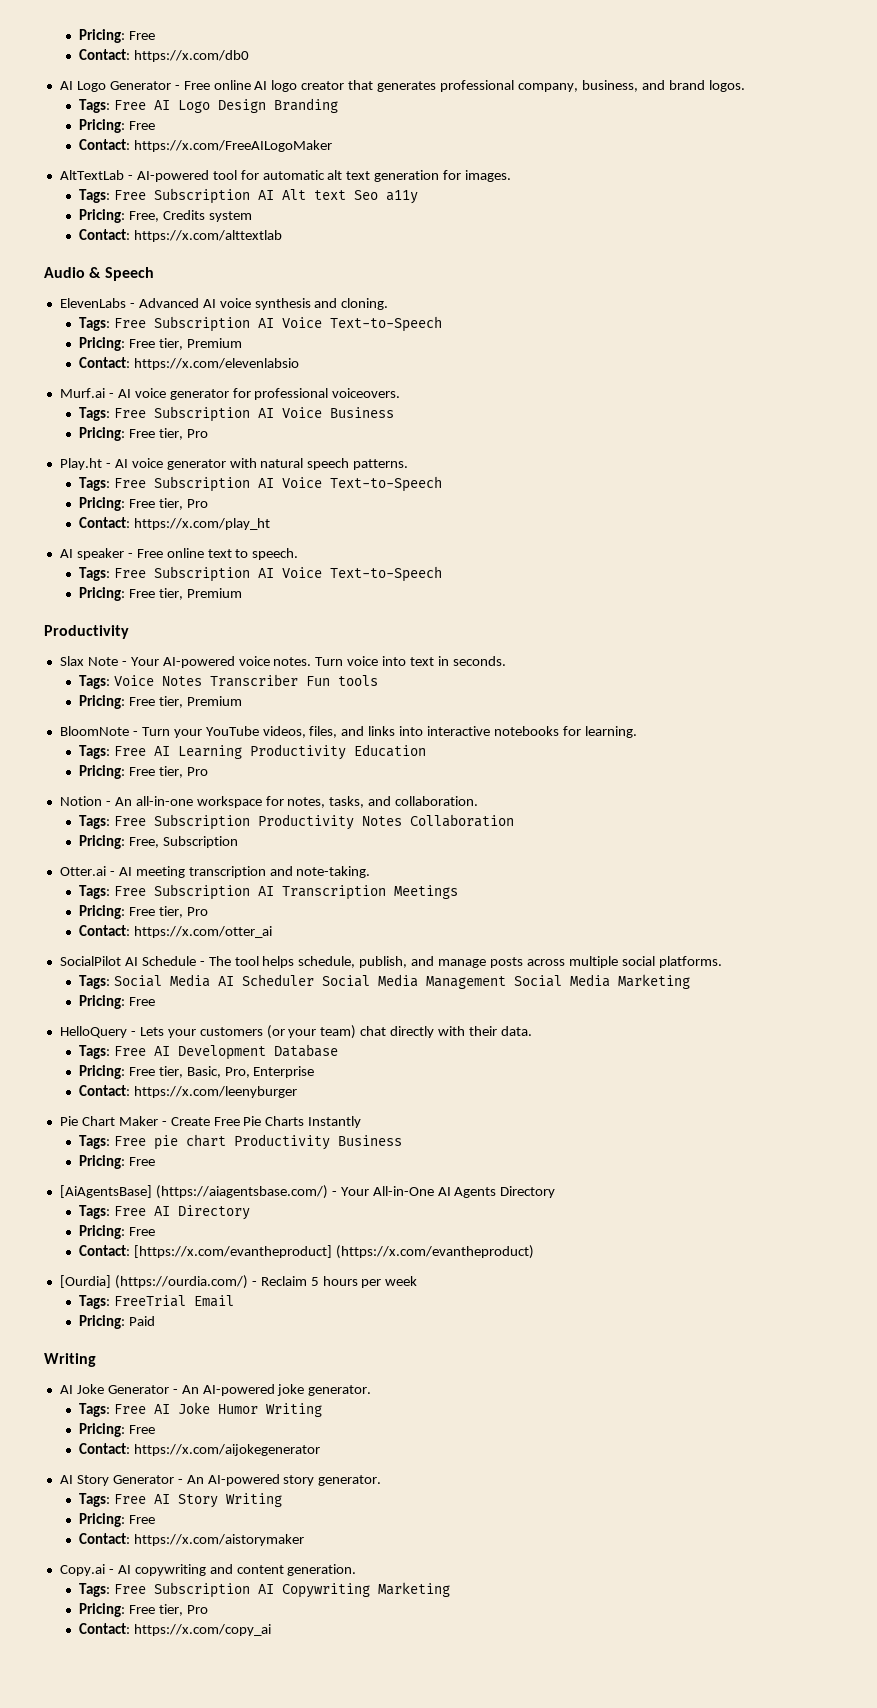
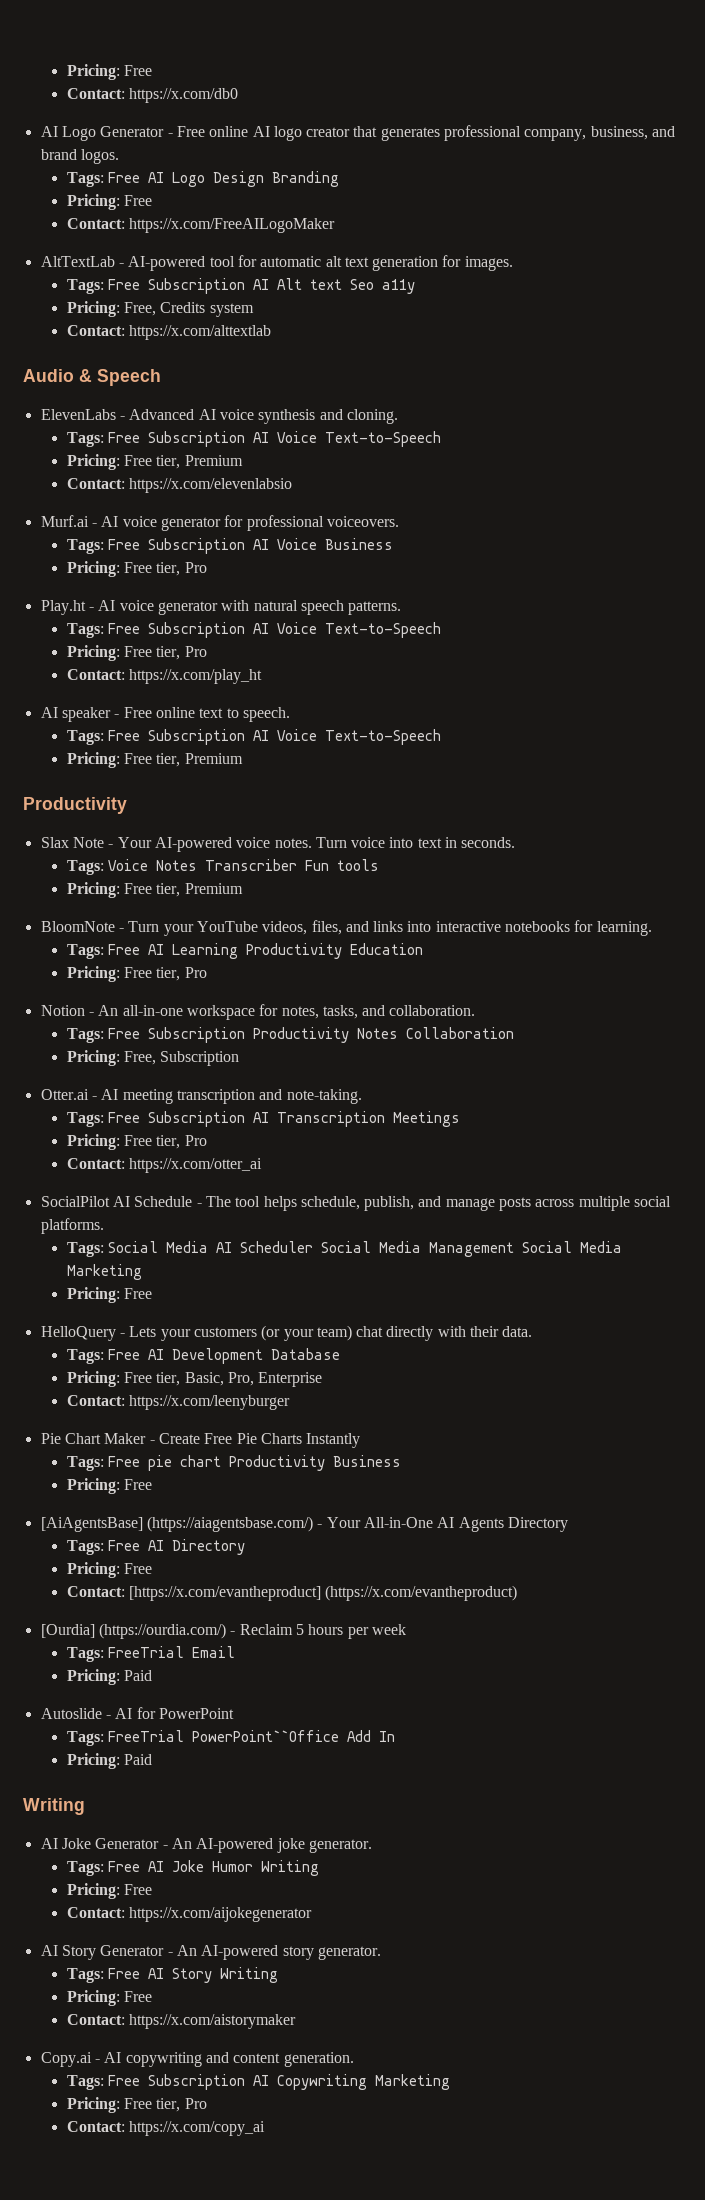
(155, 1321) none -> [40,1707,234,1719] [66,1730,395,1746] [66,1753,152,1769] // Autoslide - AI for PowerPoint // Tags: FreeTrial PowerPoint``Office Add In // Pricing: Paid

